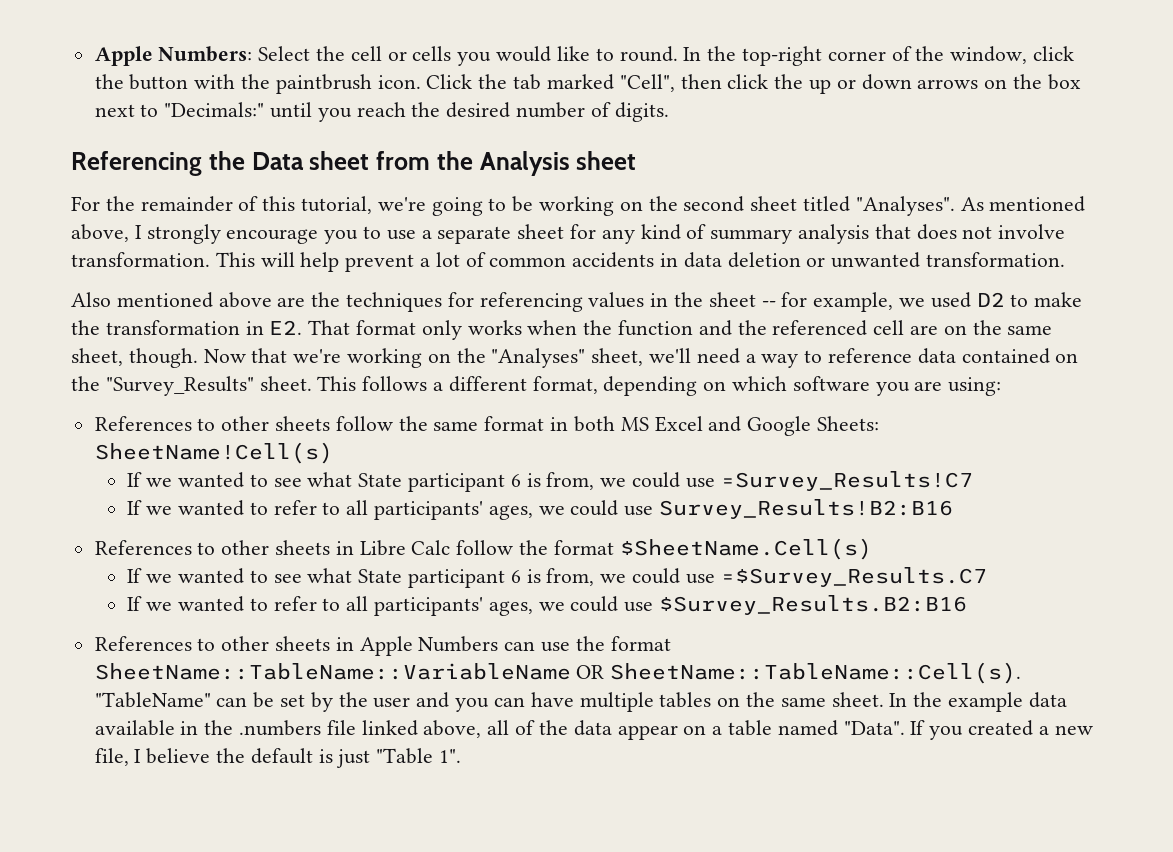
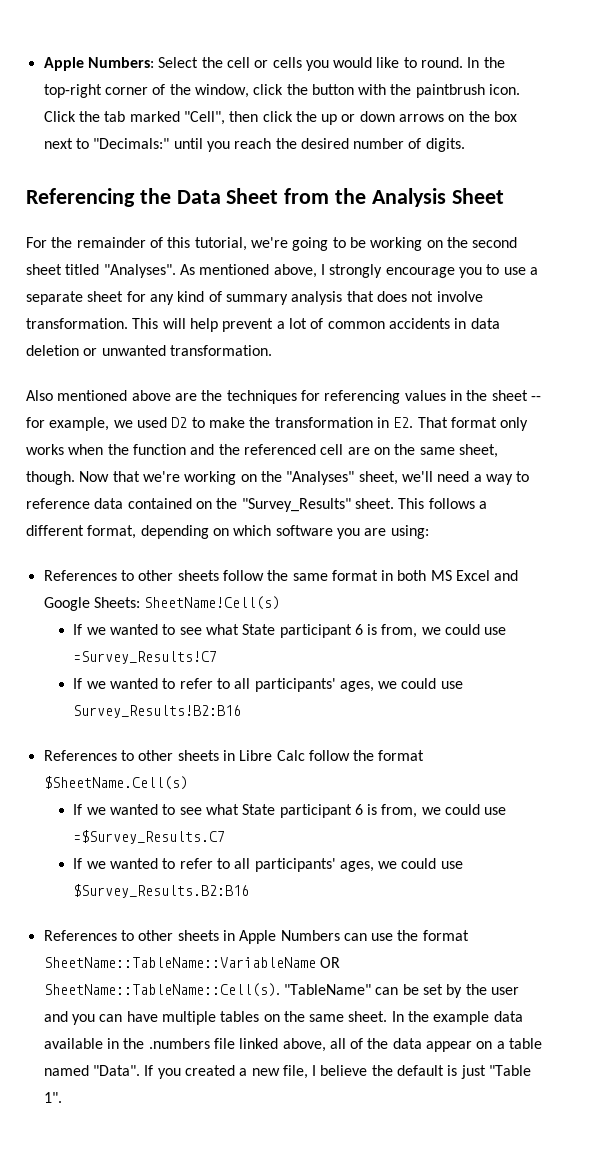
[309,151,370,170] sheet -> [226,188,279,204] Sheet
[576,151,637,170] sheet -> [451,188,504,204] Sheet

